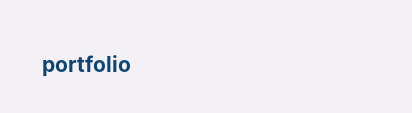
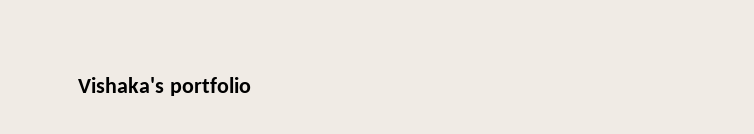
(42, 66) none -> [78,77,164,93] Vishaka's

